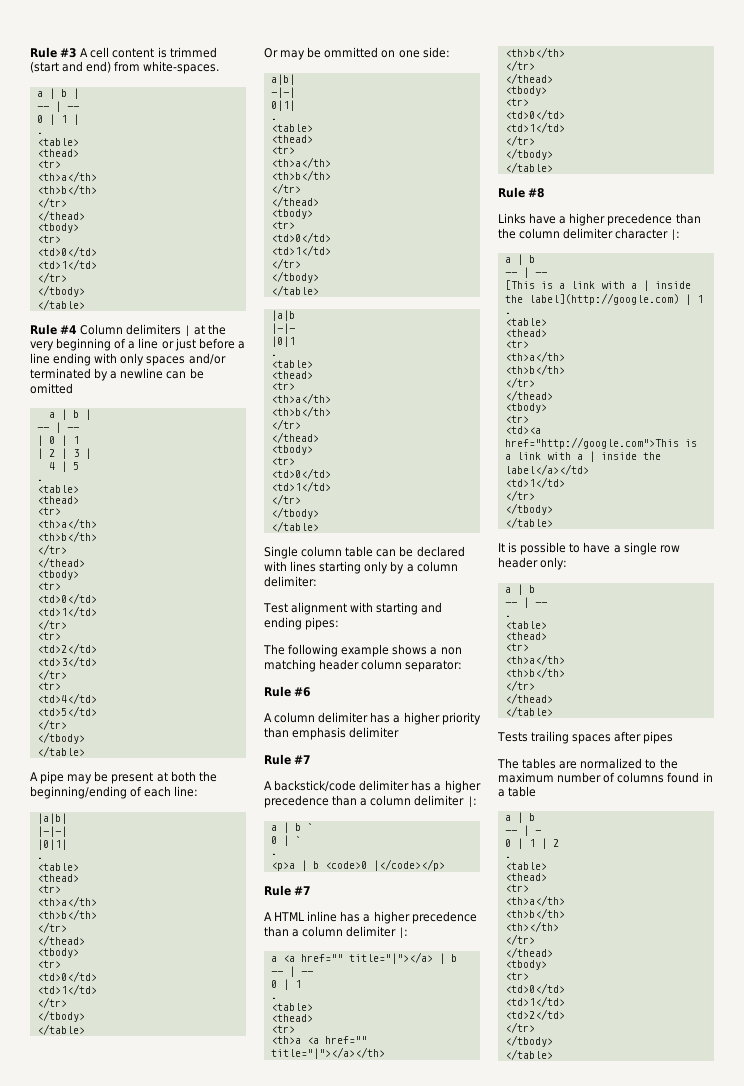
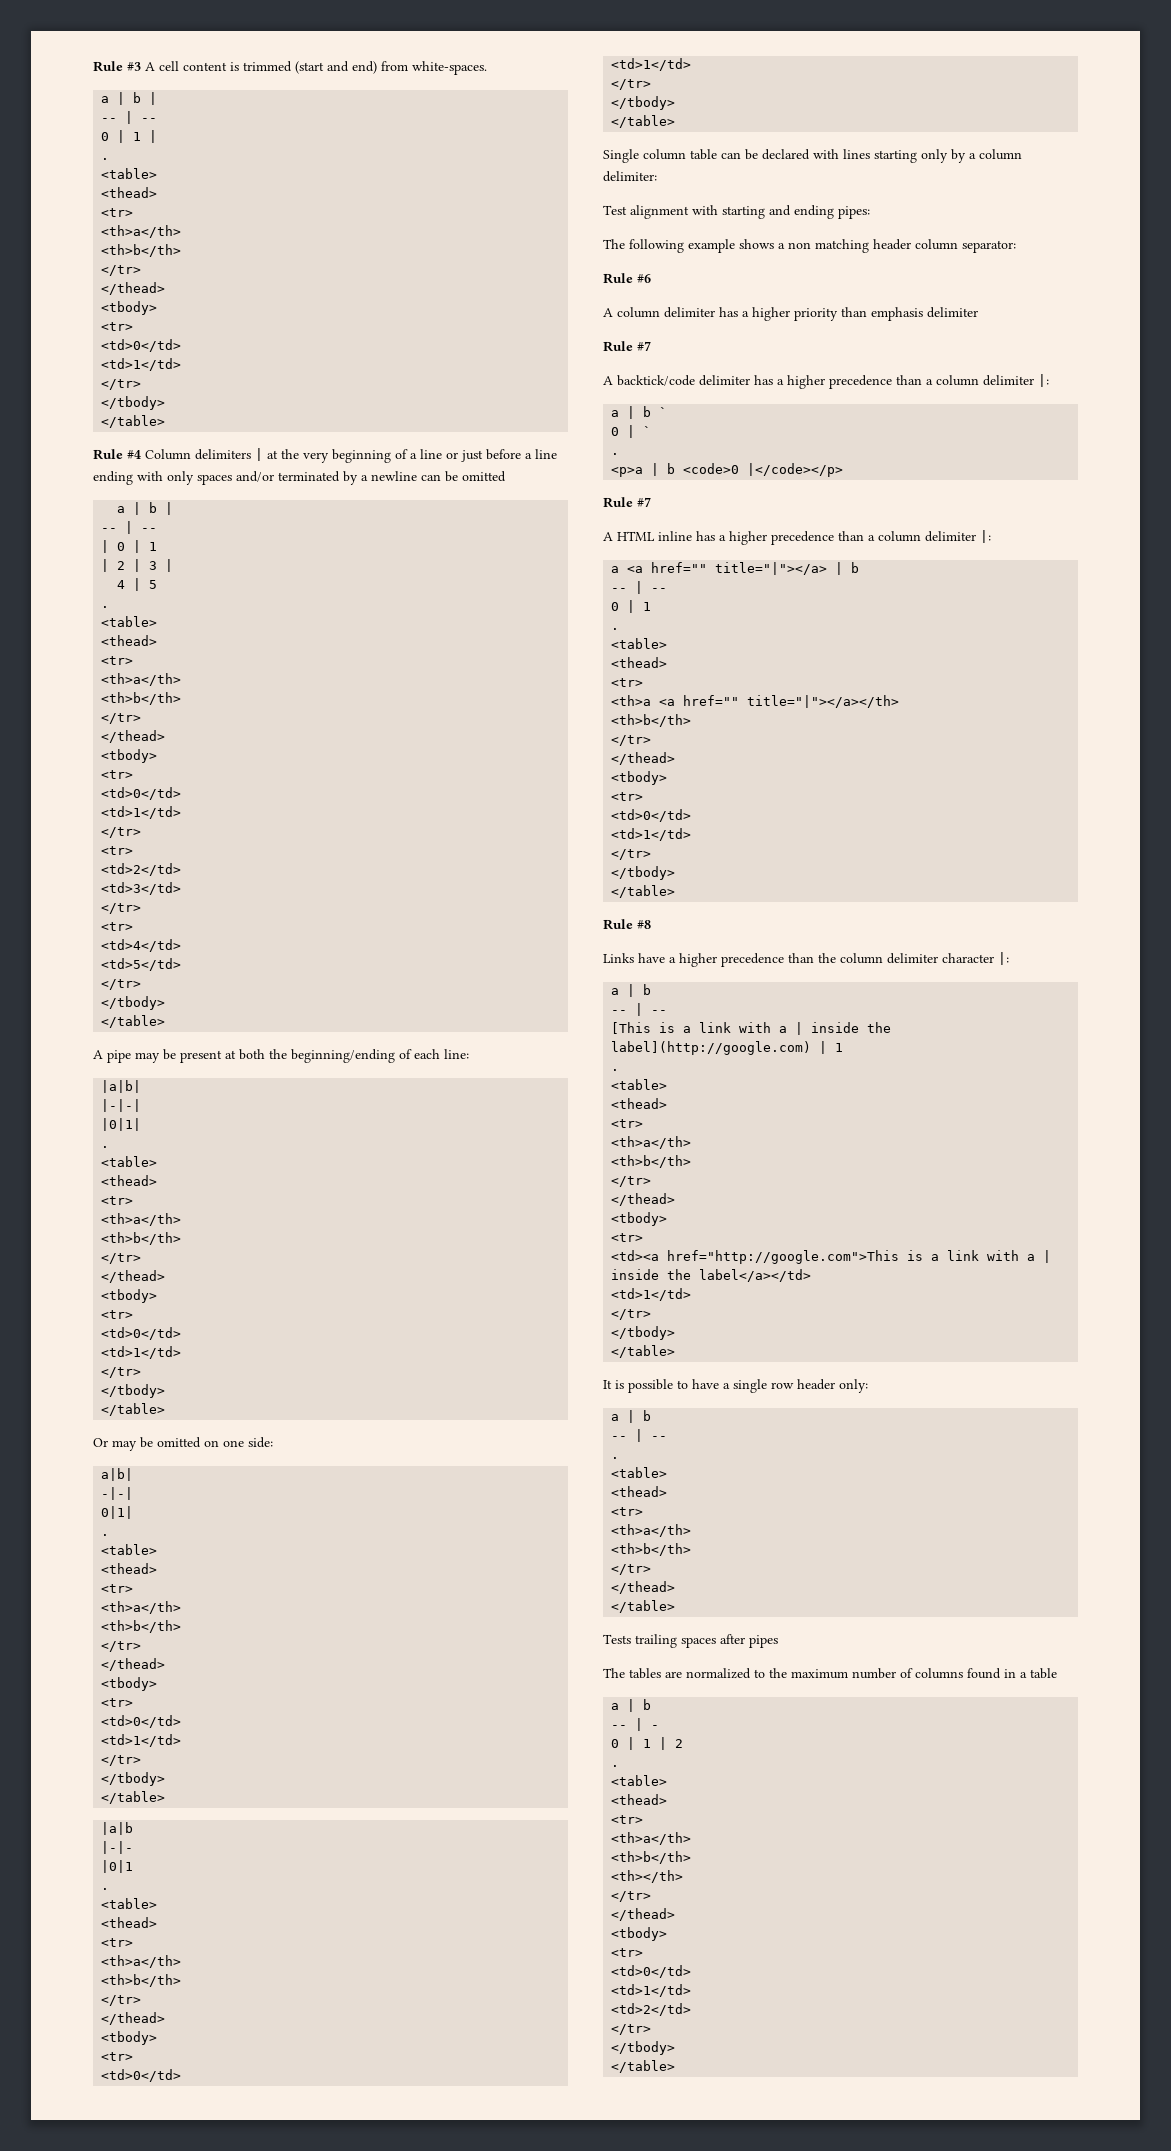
[324,47,379,58] ommitted -> [157,1437,201,1448] omitted
[274,780,357,792] backstick/code -> [617,375,695,386] backtick/code

